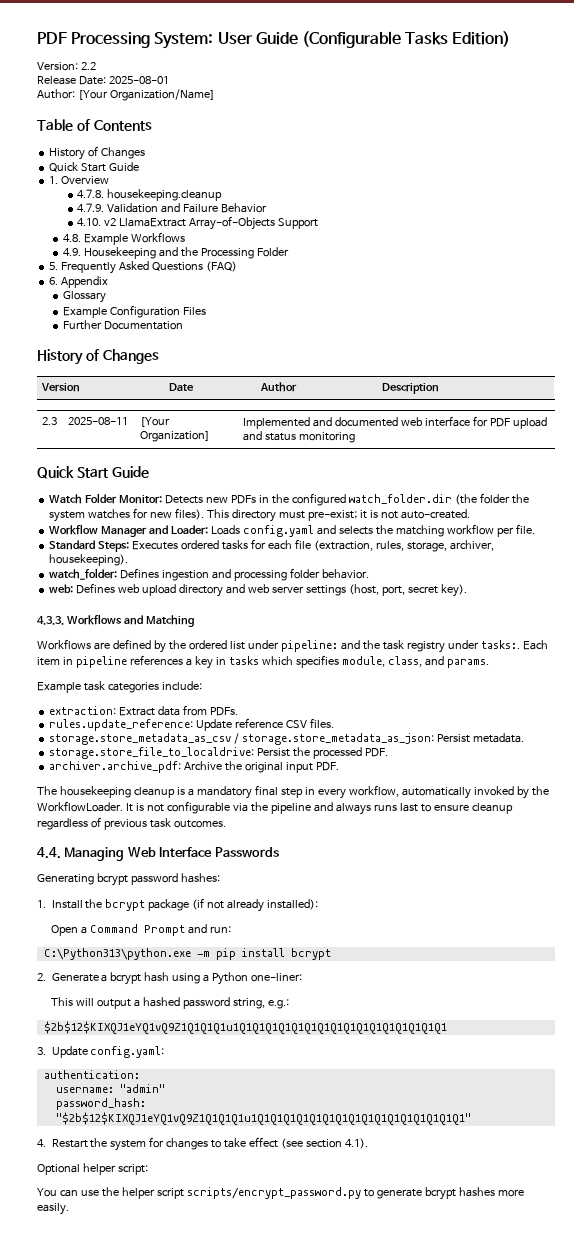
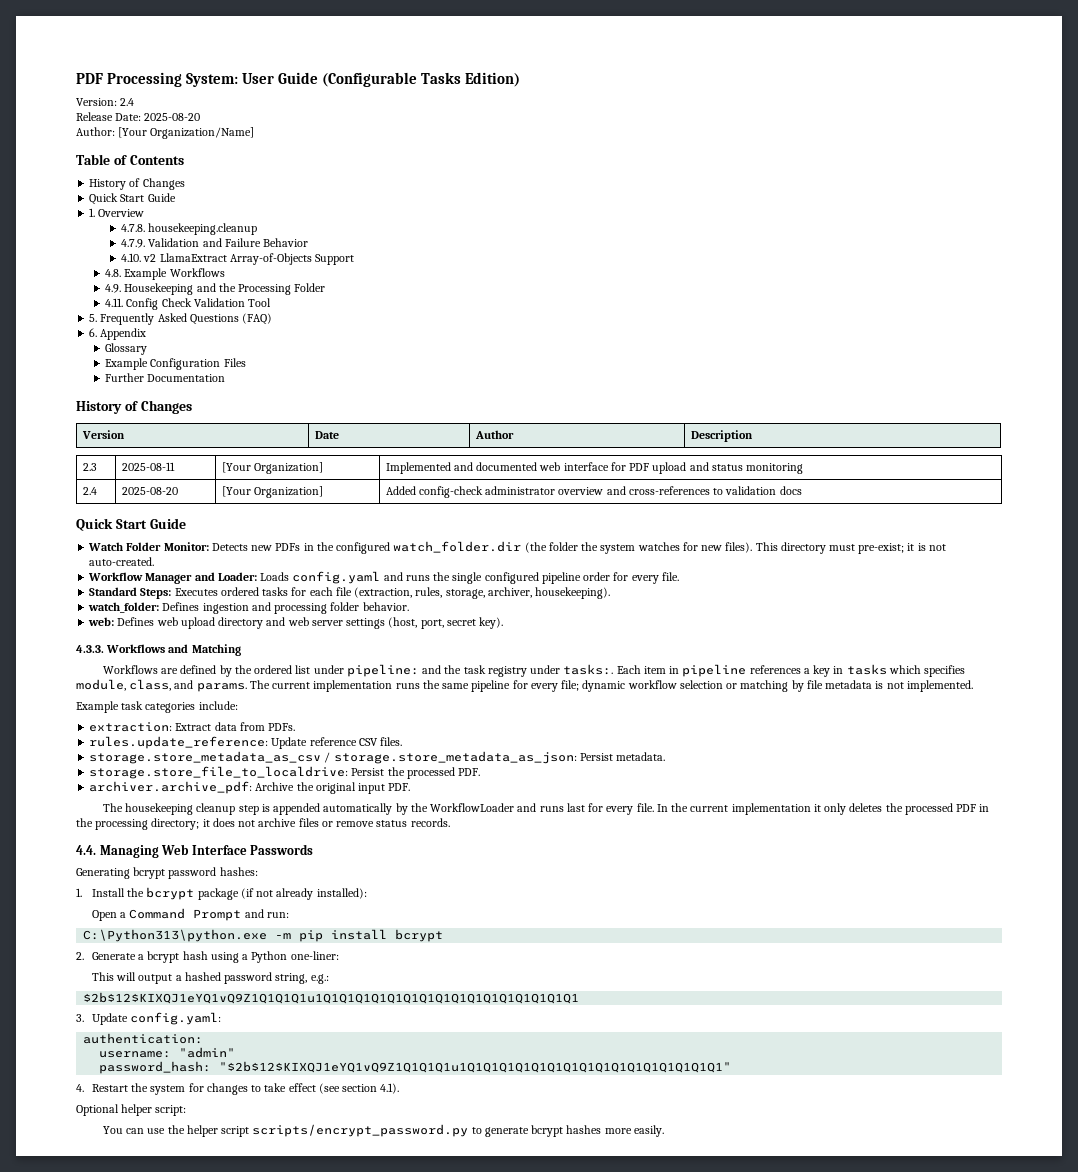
[80,62,96,70] 2.2 -> [120,98,135,106] 2.4
[108,76,169,84] 2025-08-01 -> [144,113,201,121] 2025-08-20
(290, 252) none -> [105,298,272,310] // 4.11. Config Check Validation Tool
(356, 437) none -> [82,487,97,495] [121,487,178,495] [221,486,323,498] [385,486,802,498] // 2.4 | 2025-08-20 | [Your Organization] | Added config-check administrator overview and cross-references to validation docs
[338,524,514,537] selects the matching workflow per -> [405,572,659,584] runs the single configured pipeline order for every
(489, 663) none -> [249,680,973,692] The current implementation runs the same pipeline for every file; dynamic workflow selection or matching by file metadata is not implemented.
[176,785,549,799] [37,801,513,815] [37,817,226,830] is a mandatory final step in every workflow, automatically invoked by the WorkflowLoader. It is not configurable via the pipeline and always runs last to ensure cleanup regardless of previous task outcomes. -> [238,803,990,815] [76,818,450,830] step is appended automatically by the WorkflowLoader and runs last for every file. In the current implementation it only deletes the processed PDF in the processing directory; it does not archive files or remove status records.

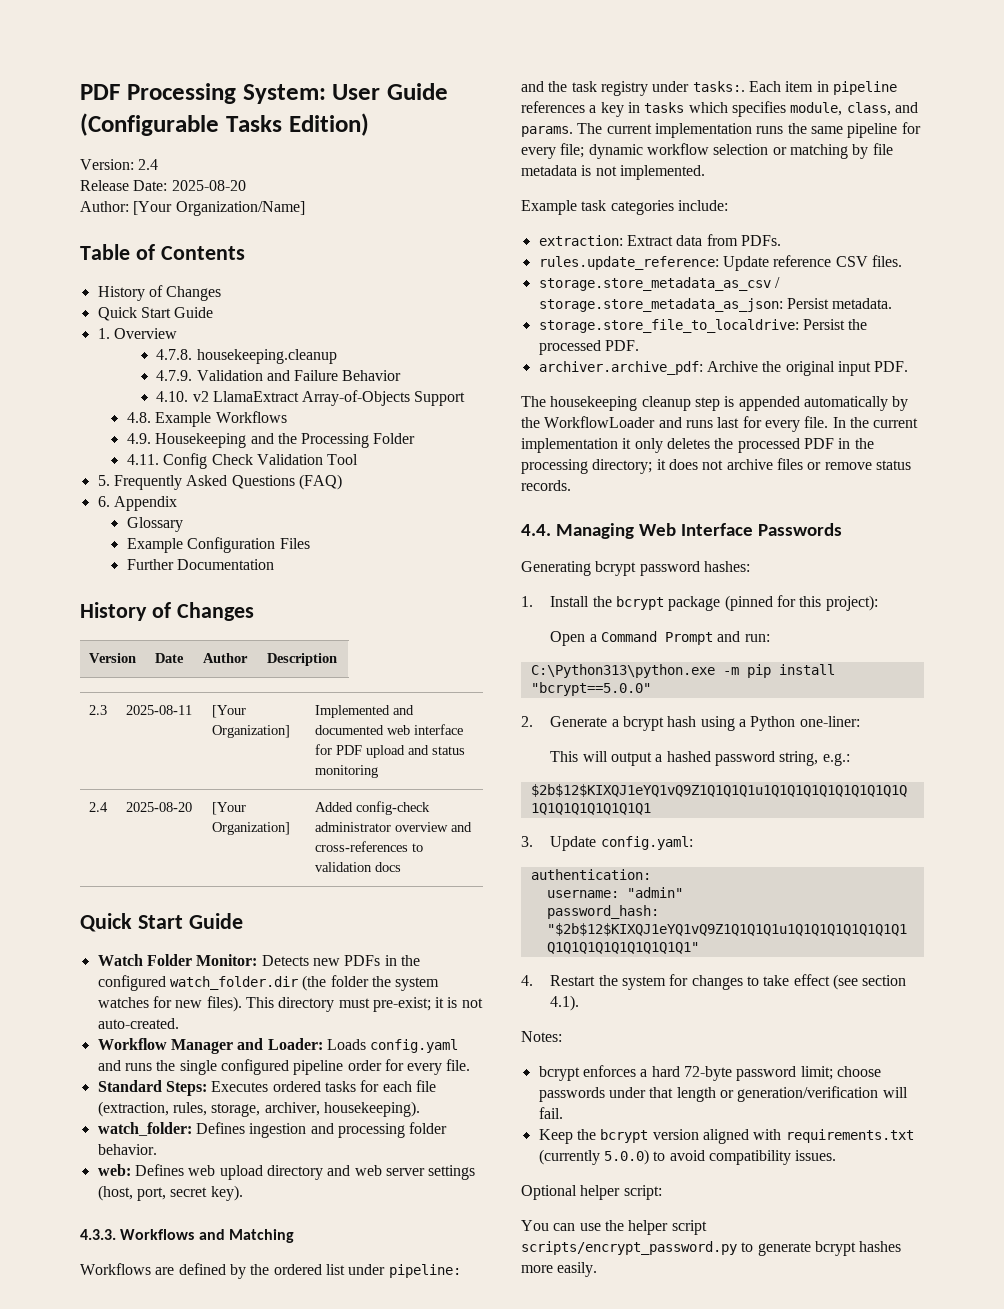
[240,888,367,900] (if not already installed): -> [724,595,878,611] (pinned for this project):
[395,929,444,942] bcrypt -> [530,682,651,696] "bcrypt==5.0.0"
(400, 1088) none -> [521,1031,562,1042] [538,1065,881,1081] [538,1086,908,1102] [538,1107,563,1119] [538,1129,914,1144] [538,1149,837,1165] // Notes: // bcrypt enforces a hard 72-byte password limit; choose passwords under that length or generation/verification will fail. // Keep the bcrypt version aligned with requirements.txt (currently 5.0.0) to avoid compatibility issues.

